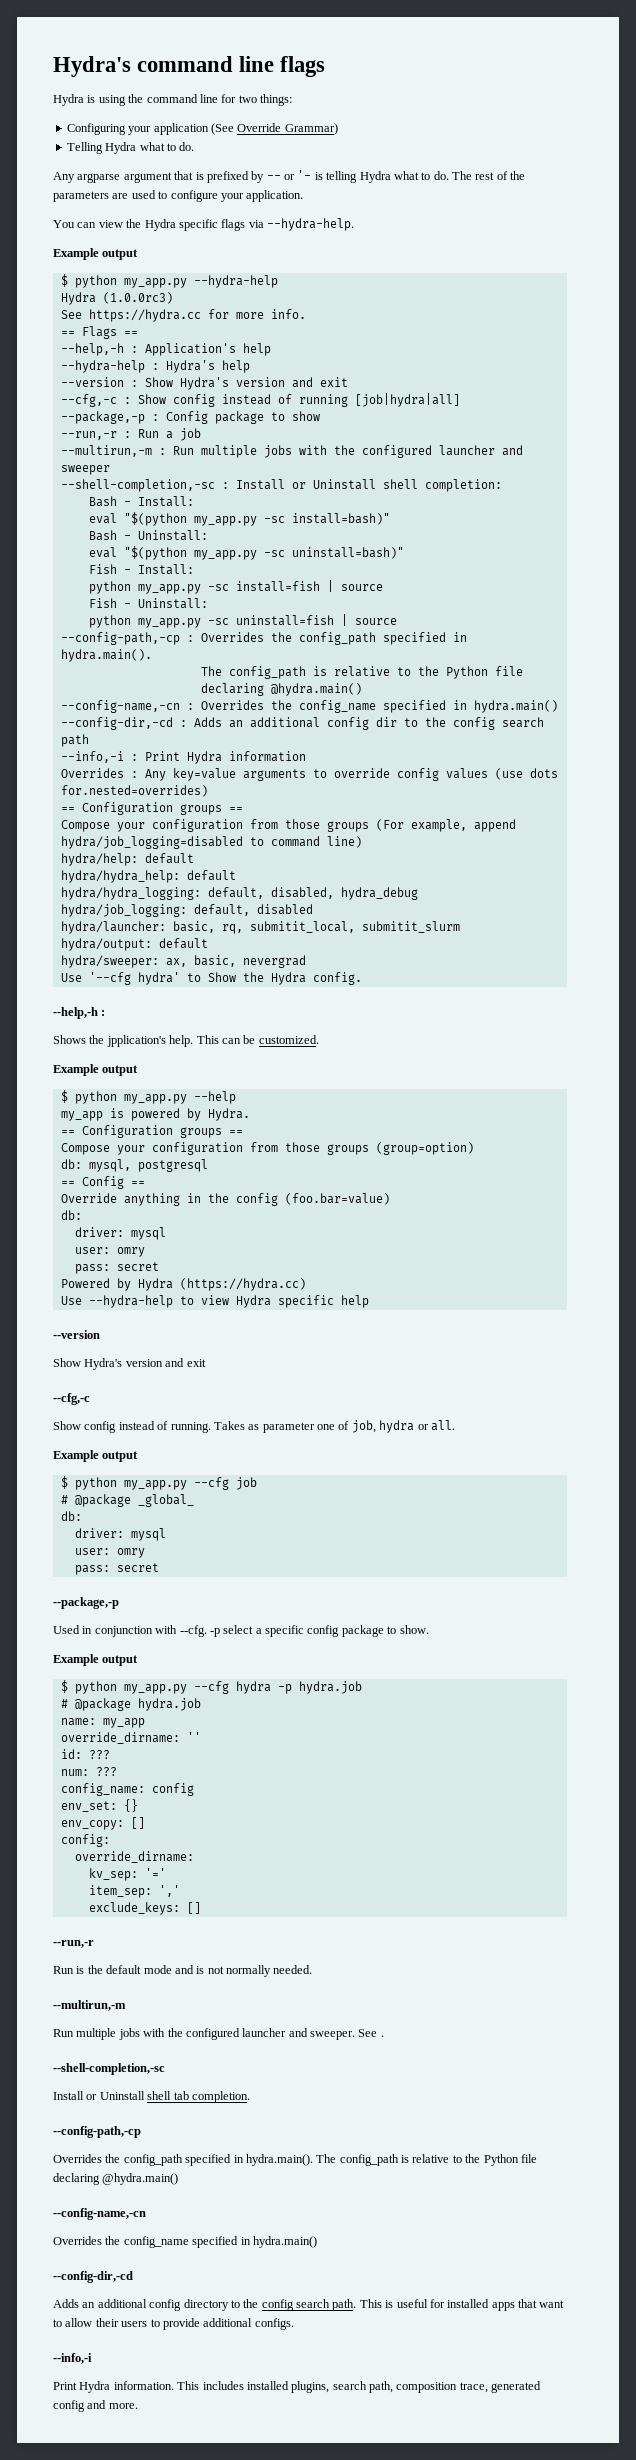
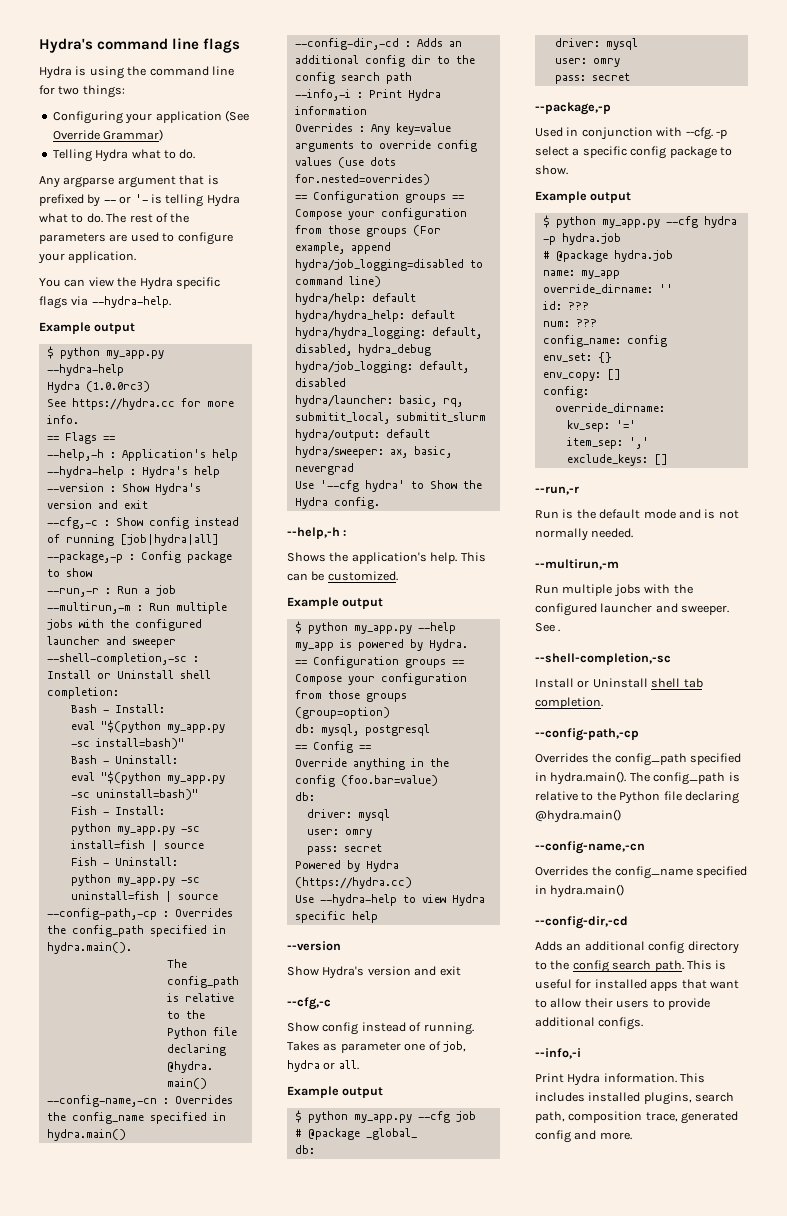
[106,1035,166,1047] jpplication's -> [351,552,427,564] application's

